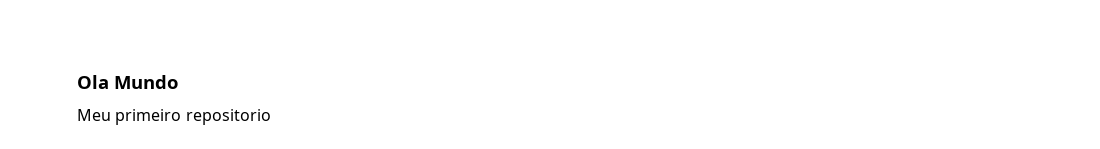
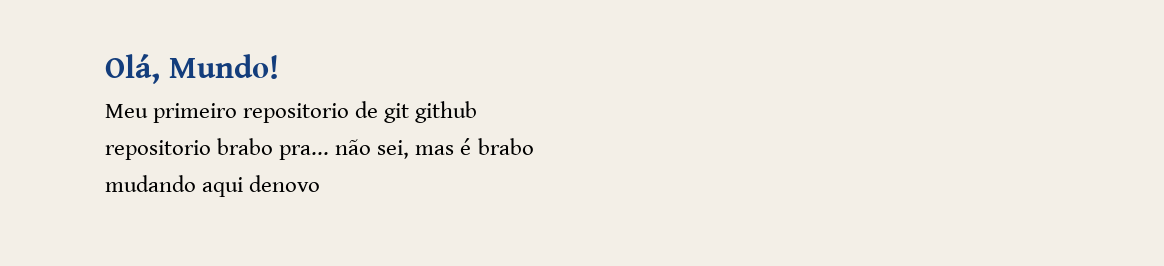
[77,75,178,89] Ola Mundo -> [105,54,279,84] Olá, Mundo!
(271, 117) none -> [355,101,478,123] [105,138,534,160] [105,175,321,197] de git github // repositorio brabo pra... não sei, mas é brabo // mudando aqui denovo

